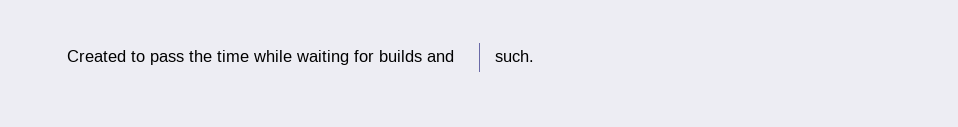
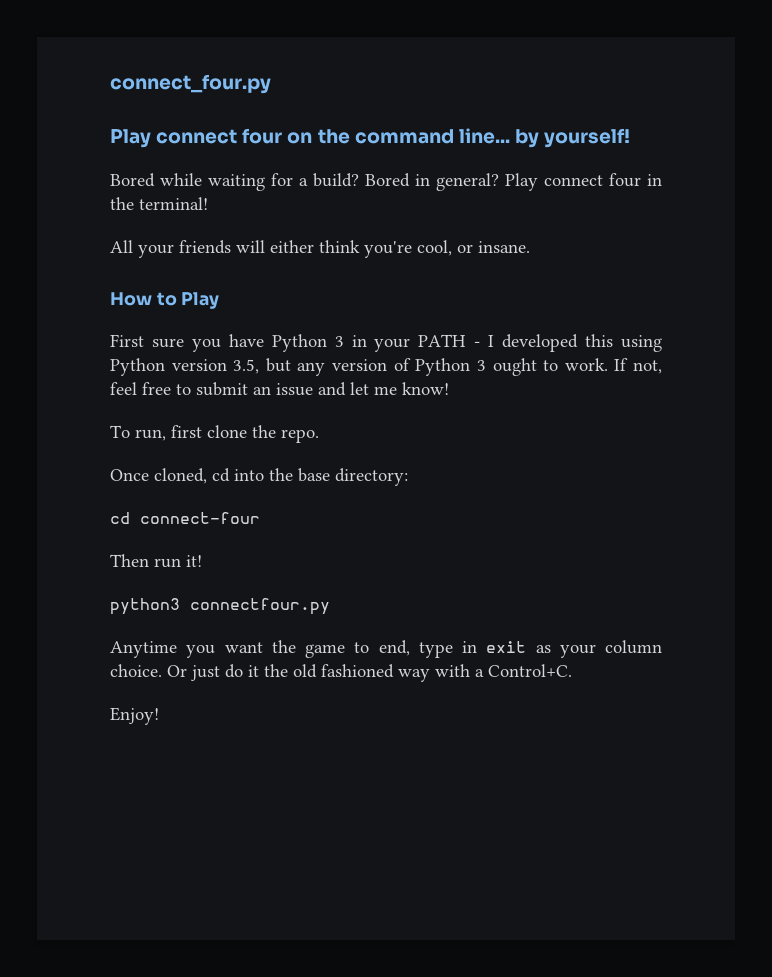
[67,50,534,65] Created to pass the time while waiting for builds and such. -> [110,74,271,94] [110,128,631,148] [110,173,662,191] [110,197,208,210] [110,240,530,258] [110,292,220,309] [110,334,662,352] [110,358,663,376] [110,382,449,396] [110,425,319,443] [110,468,408,486] [110,512,260,524] [110,554,202,568] [110,598,330,615] [110,640,662,658] [110,664,572,682] [110,707,159,725] connect_four.py // Play connect four on the command line... by yourself! // Bored while waiting for a build? Bored in general? Play connect four in the terminal! // All your friends will either think you're cool, or insane. // How to Play // First sure you have Python 3 in your PATH - I developed this using Python version 3.5, but any version of Python 3 ought to work. If not, feel free to submit an issue and let me know! // To run, first clone the repo. // Once cloned, cd into the base directory: // cd connect-four // Then run it! // python3 connectfour.py // Anytime you want the game to end, type in exit as your column choice. Or just do it the old fashioned way with a Control+C. // Enjoy!

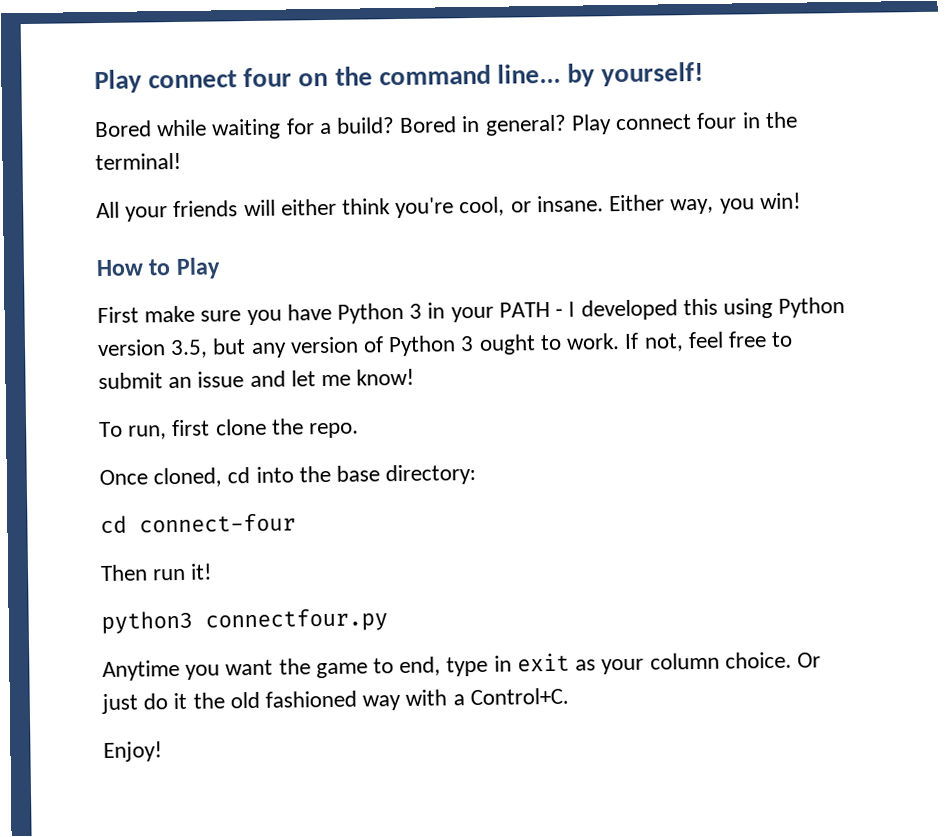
[110,74,271,94] connect_four.py // -> (94, 81) none
(530, 247) none -> [609,192,801,215] Either way, you win!
(144, 340) none -> [144,305,196,323] make

